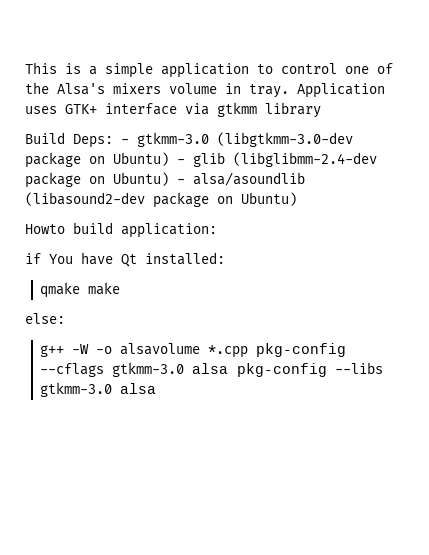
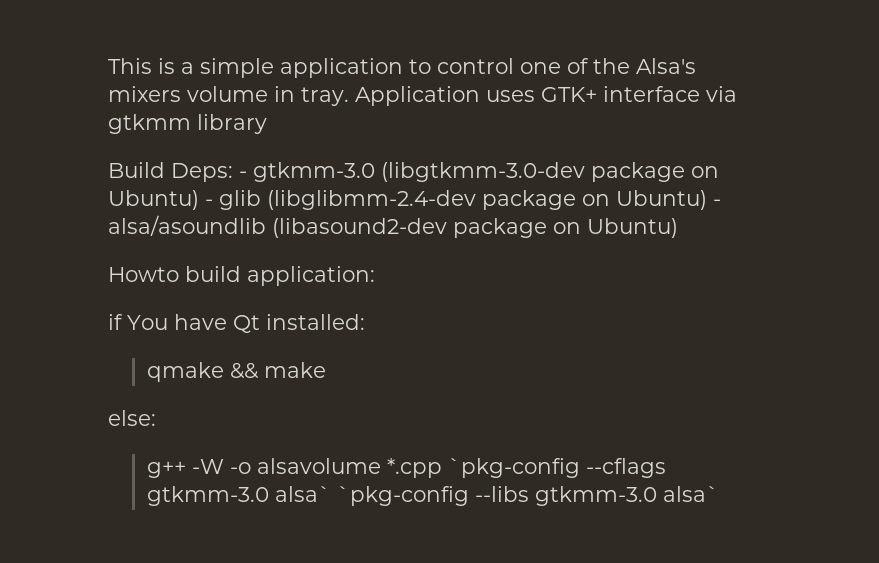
(81, 290) none -> [230,363,260,379] &&
[256,343,347,357] pkg-config -> [448,458,581,478] `pkg-config
[192,363,328,377] alsa pkg-config -> [275,486,470,506] alsa` `pkg-config
[120,383,157,394] alsa -> [663,486,720,502] alsa`

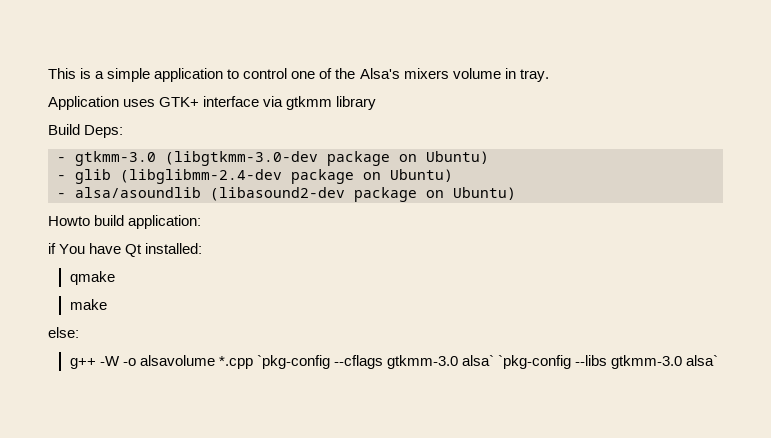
(349, 96) none -> (549, 75) //
(233, 172) none -> (124, 131) //
(199, 200) none -> (489, 157) //
(707, 200) none -> (453, 175) //
[230,363,260,379] && -> (115, 278) //

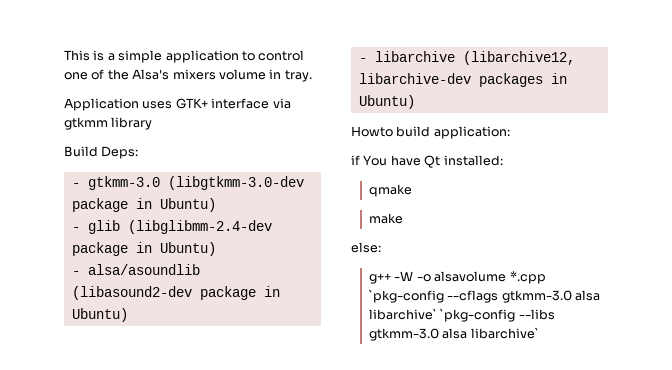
[399,154,417,162] on -> [135,198,152,209] in
[363,172,381,180] on -> [135,242,152,253] in
[426,190,444,198] on -> [263,286,280,297] [71,308,128,322] [358,51,575,65] [358,73,567,87] in Ubuntu) // - libarchive (libarchive12, libarchive-dev packages in
[461,355,494,366] alsa` -> [575,290,601,301] [369,308,438,320] alsa libarchive`
[686,355,719,366] alsa` -> [442,327,539,339] alsa libarchive`

